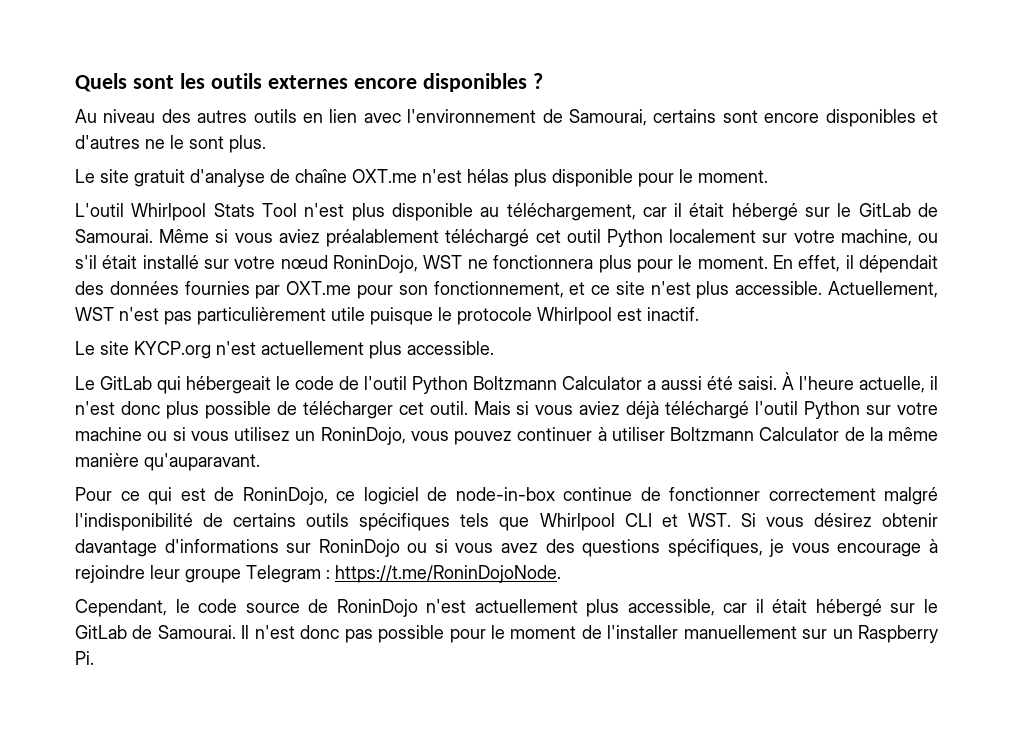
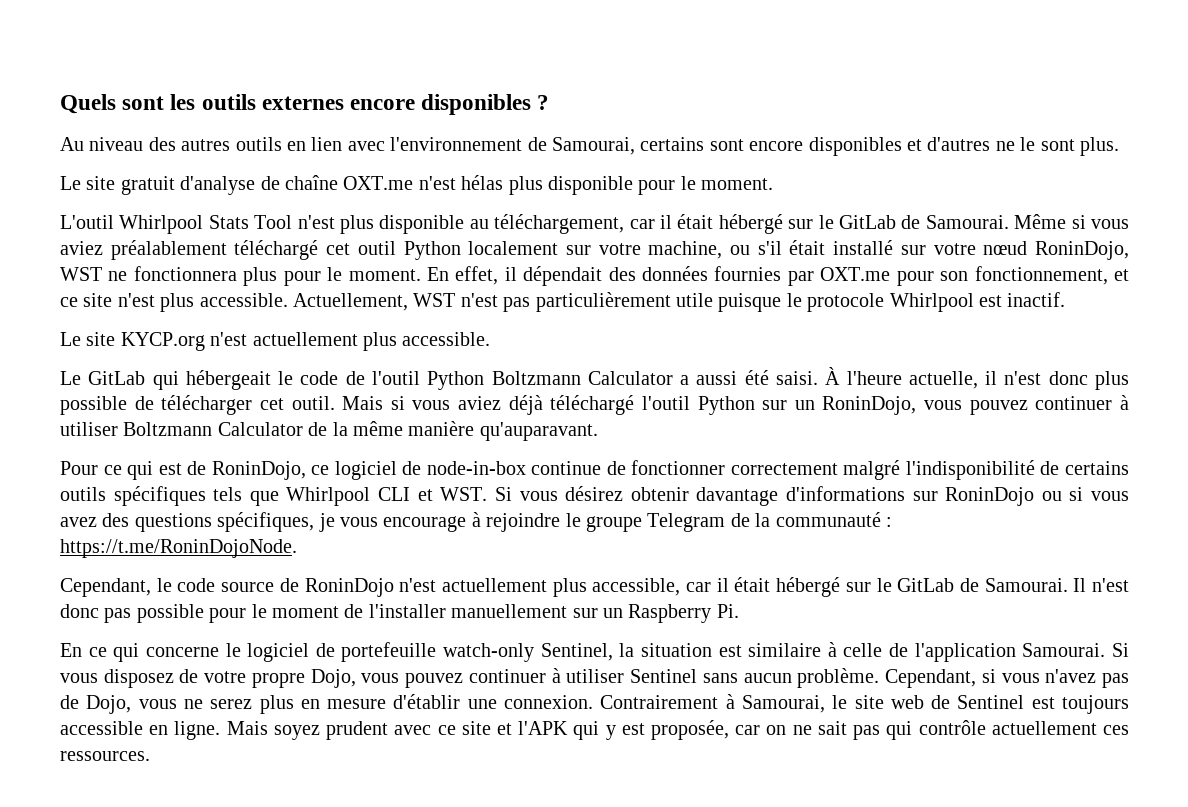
[897,402,939,415] [75,427,290,441] votre machine ou si vous utilisez -> (788, 405) none
[150,565,180,579] leur -> [565,513,581,527] le
(321, 574) none -> [730,512,881,527] de la communauté
(94, 658) none -> [60,642,1129,662] [60,668,1129,688] [60,694,1129,714] [60,720,1130,740] [60,751,150,761] // En ce qui concerne le logiciel de portefeuille watch-only Sentinel, la situation est similaire à celle de l'application Samourai. Si vous disposez de votre propre Dojo, vous pouvez continuer à utiliser Sentinel sans aucun problème. Cependant, si vous n'avez pas de Dojo, vous ne serez plus en mesure d'établir une connexion. Contrairement à Samourai, le site web de Sentinel est toujours accessible en ligne. Mais soyez prudent avec ce site et l'APK qui y est proposée, car on ne sait pas qui contrôle actuellement ces ressources.

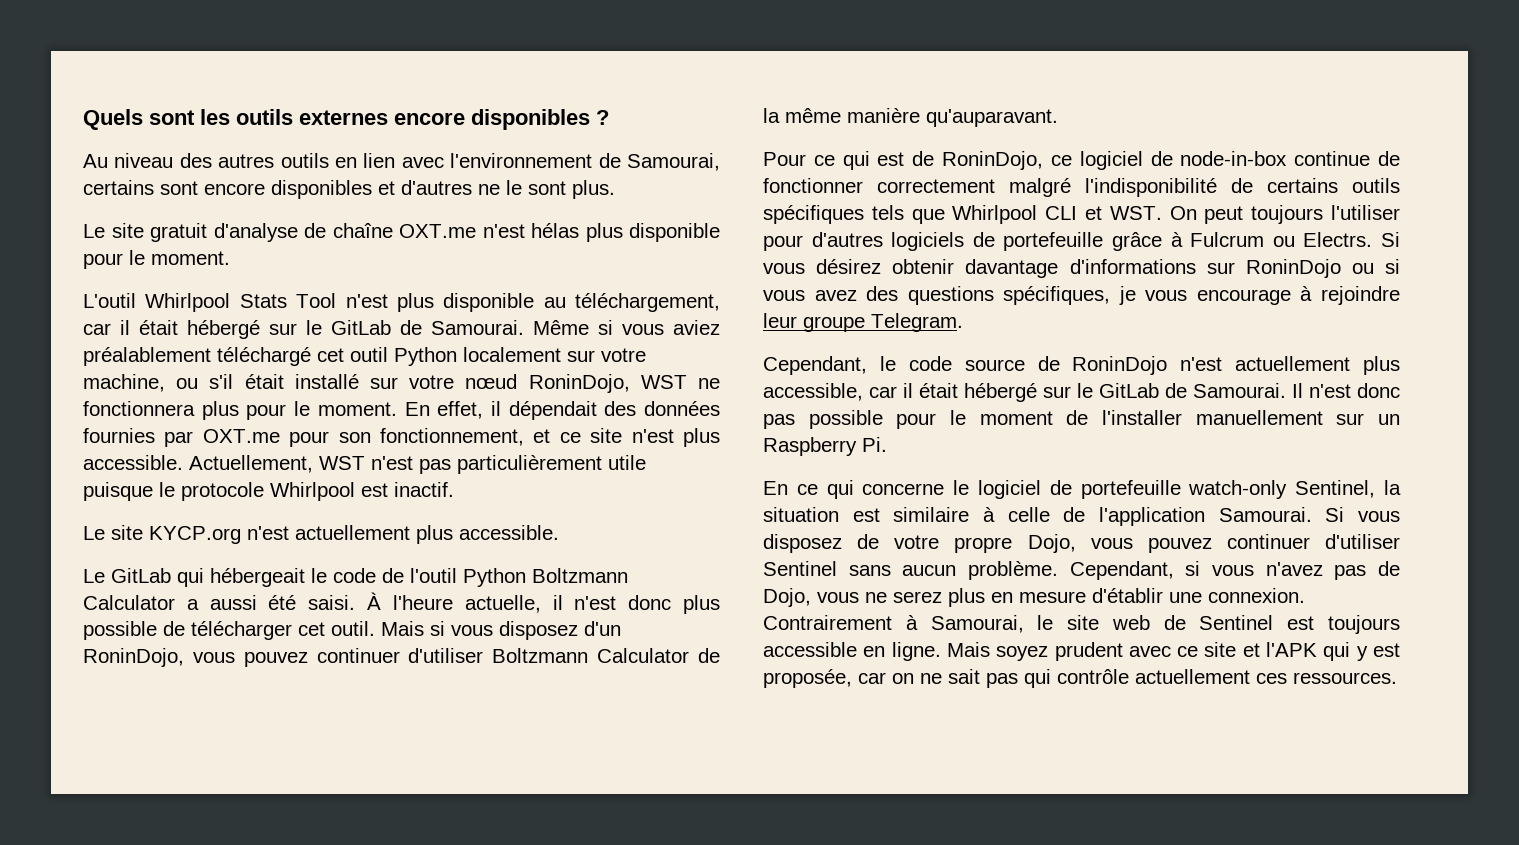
[458,395,815,415] aviez déjà téléchargé l'outil Python sur un -> [499,621,621,640] disposez d'un
[1120,395,1130,410] [60,422,118,436] à utiliser -> [408,648,484,663] d'utiliser
(488, 494) none -> [1169,205,1400,224] [763,232,1373,251] On peut toujours l'utiliser pour d'autres logiciels de portefeuille grâce à Fulcrum ou Electrs.
[565,512,892,532] [60,539,297,558] le groupe Telegram de la communauté : https://t.me/RoninDojoNode. -> [763,313,963,332] leur groupe Telegram.
[551,668,625,683] à utiliser -> [1325,534,1400,549] d'utiliser

